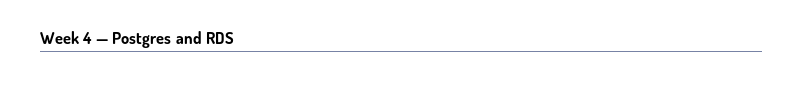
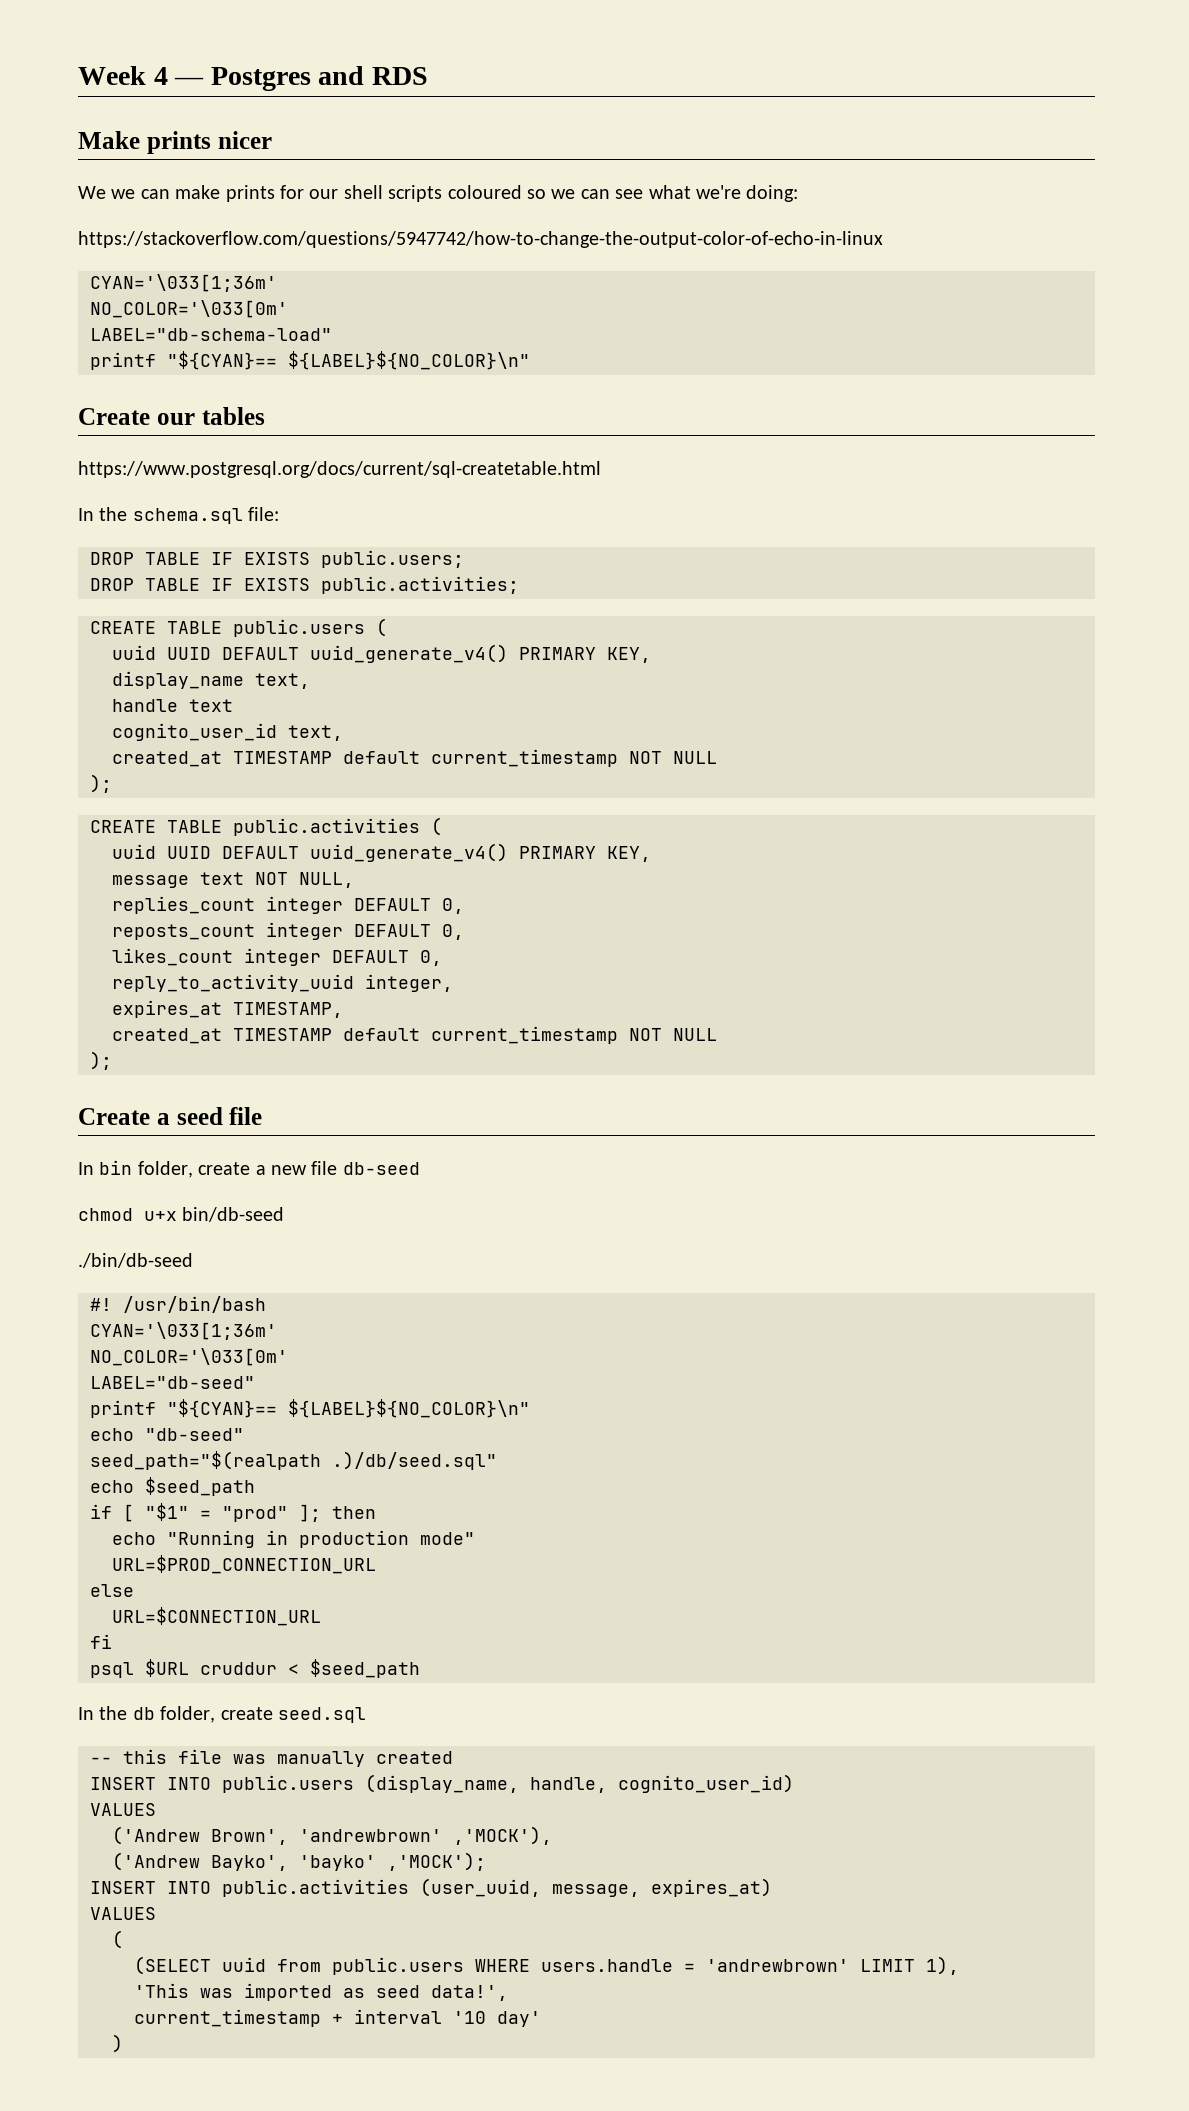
(235, 38) none -> [78,131,272,154] [78,185,799,202] [78,231,883,248] [90,274,277,292] [90,300,288,318] [90,328,332,341] [90,351,530,370] [78,407,265,425] [78,461,601,478] [78,507,280,524] [90,550,464,568] [90,576,519,594] [90,618,387,637] [112,644,651,663] [112,671,310,689] [112,699,233,712] [112,723,343,741] [112,749,717,767] [90,774,112,793] [90,817,442,836] [112,843,651,862] [112,872,354,888] [112,896,464,914] [112,922,464,940] [112,948,442,966] [112,974,453,992] [112,1000,343,1018] [112,1026,717,1044] [90,1051,112,1070] [78,1107,263,1125] [78,1160,420,1178] [78,1207,285,1222] [78,1253,193,1268] [90,1296,266,1313] [90,1322,277,1340] [90,1348,288,1366] [90,1376,255,1389] [90,1399,530,1418] [90,1428,244,1441] [90,1451,497,1470] [90,1477,255,1496] [90,1503,376,1522] [112,1530,475,1548] [112,1555,376,1574] [90,1584,134,1597] [112,1607,321,1626] [90,1634,112,1649] [90,1659,420,1678] [78,1706,366,1723] [90,1749,453,1767] [90,1774,794,1793] [90,1803,156,1816] [112,1826,552,1845] [112,1852,486,1871] [90,1878,772,1897] [90,1907,156,1920] [112,1930,123,1949] [134,1956,959,1975] [134,1983,508,2001] [134,2009,541,2027] [112,2034,123,2053] // Make prints nicer // We we can make prints for our shell scripts coloured so we can see what we're doing: // https://stackoverflow.com/questions/5947742/how-to-change-the-output-color-of-echo-in-linux // CYAN='\033[1;36m' // NO_COLOR='\033[0m' // LABEL="db-schema-load" // printf "${CYAN}== ${LABEL}${NO_COLOR}\n" // Create our tables // https://www.postgresql.org/docs/current/sql-createtable.html // In the schema.sql file: // DROP TABLE IF EXISTS public.users; // DROP TABLE IF EXISTS public.activities; // CREATE TABLE public.users ( // uuid UUID DEFAULT uuid_generate_v4() PRIMARY KEY, // display_name text, // handle text // cognito_user_id text, // created_at TIMESTAMP default current_timestamp NOT NULL // ); // CREATE TABLE public.activities ( // uuid UUID DEFAULT uuid_generate_v4() PRIMARY KEY, // message text NOT NULL, // replies_count integer DEFAULT 0, // reposts_count integer DEFAULT 0, // likes_count integer DEFAULT 0, // reply_to_activity_uuid integer, // expires_at TIMESTAMP, // created_at TIMESTAMP default current_timestamp NOT NULL // ); // Create a seed file // In bin folder, create a new file db-seed // chmod u+x bin/db-seed // ./bin/db-seed // #! /usr/bin/bash // CYAN='\033[1;36m' // NO_COLOR='\033[0m' // LABEL="db-seed" // printf "${CYAN}== ${LABEL}${NO_COLOR}\n" // echo "db-seed" // seed_path="$(realpath .)/db/seed.sql" // echo $seed_path // if [ "$1" = "prod" ]; then // echo "Running in production mode" // URL=$PROD_CONNECTION_URL // else // URL=$CONNECTION_URL // fi // psql $URL cruddur < $seed_path // In the db folder, create seed.sql // -- this file was manually created // INSERT INTO public.users (display_name, handle, cognito_user_id) // VALUES // ('Andrew Brown', 'andrewbrown' ,'MOCK'), // ('Andrew Bayko', 'bayko' ,'MOCK'); // INSERT INTO public.activities (user_uuid, message, expires_at) // VALUES // ( // (SELECT uuid from public.users WHERE users.handle = 'andrewbrown' LIMIT 1), // 'This was imported as seed data!', // current_timestamp + interval '10 day' // )

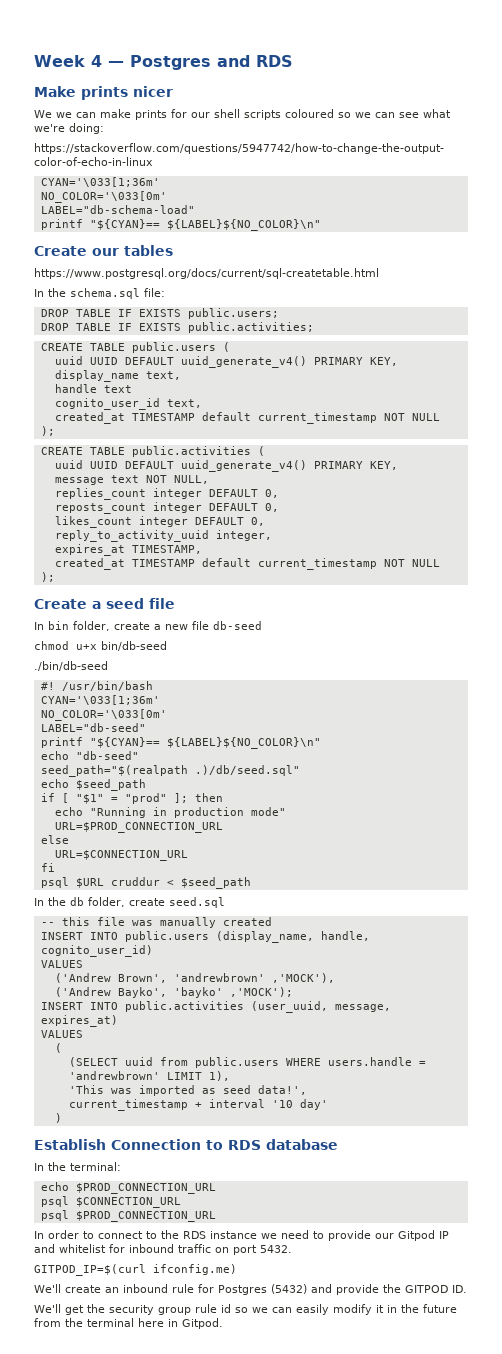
(123, 2043) none -> [34,1139,338,1150] [34,1162,121,1171] [40,1182,216,1194] [40,1196,181,1208] [40,1210,216,1222] [34,1230,449,1241] [34,1244,292,1255] [34,1264,237,1276] [34,1284,467,1295] [34,1304,457,1315] [34,1318,223,1329] // Establish Connection to RDS database // In the terminal: // echo $PROD_CONNECTION_URL // psql $CONNECTION_URL // psql $PROD_CONNECTION_URL // In order to connect to the RDS instance we need to provide our Gitpod IP and whitelist for inbound traffic on port 5432. // GITPOD_IP=$(curl ifconfig.me) // We'll create an inbound rule for Postgres (5432) and provide the GITPOD ID. // We'll get the security group rule id so we can easily modify it in the future from the terminal here in Gitpod.

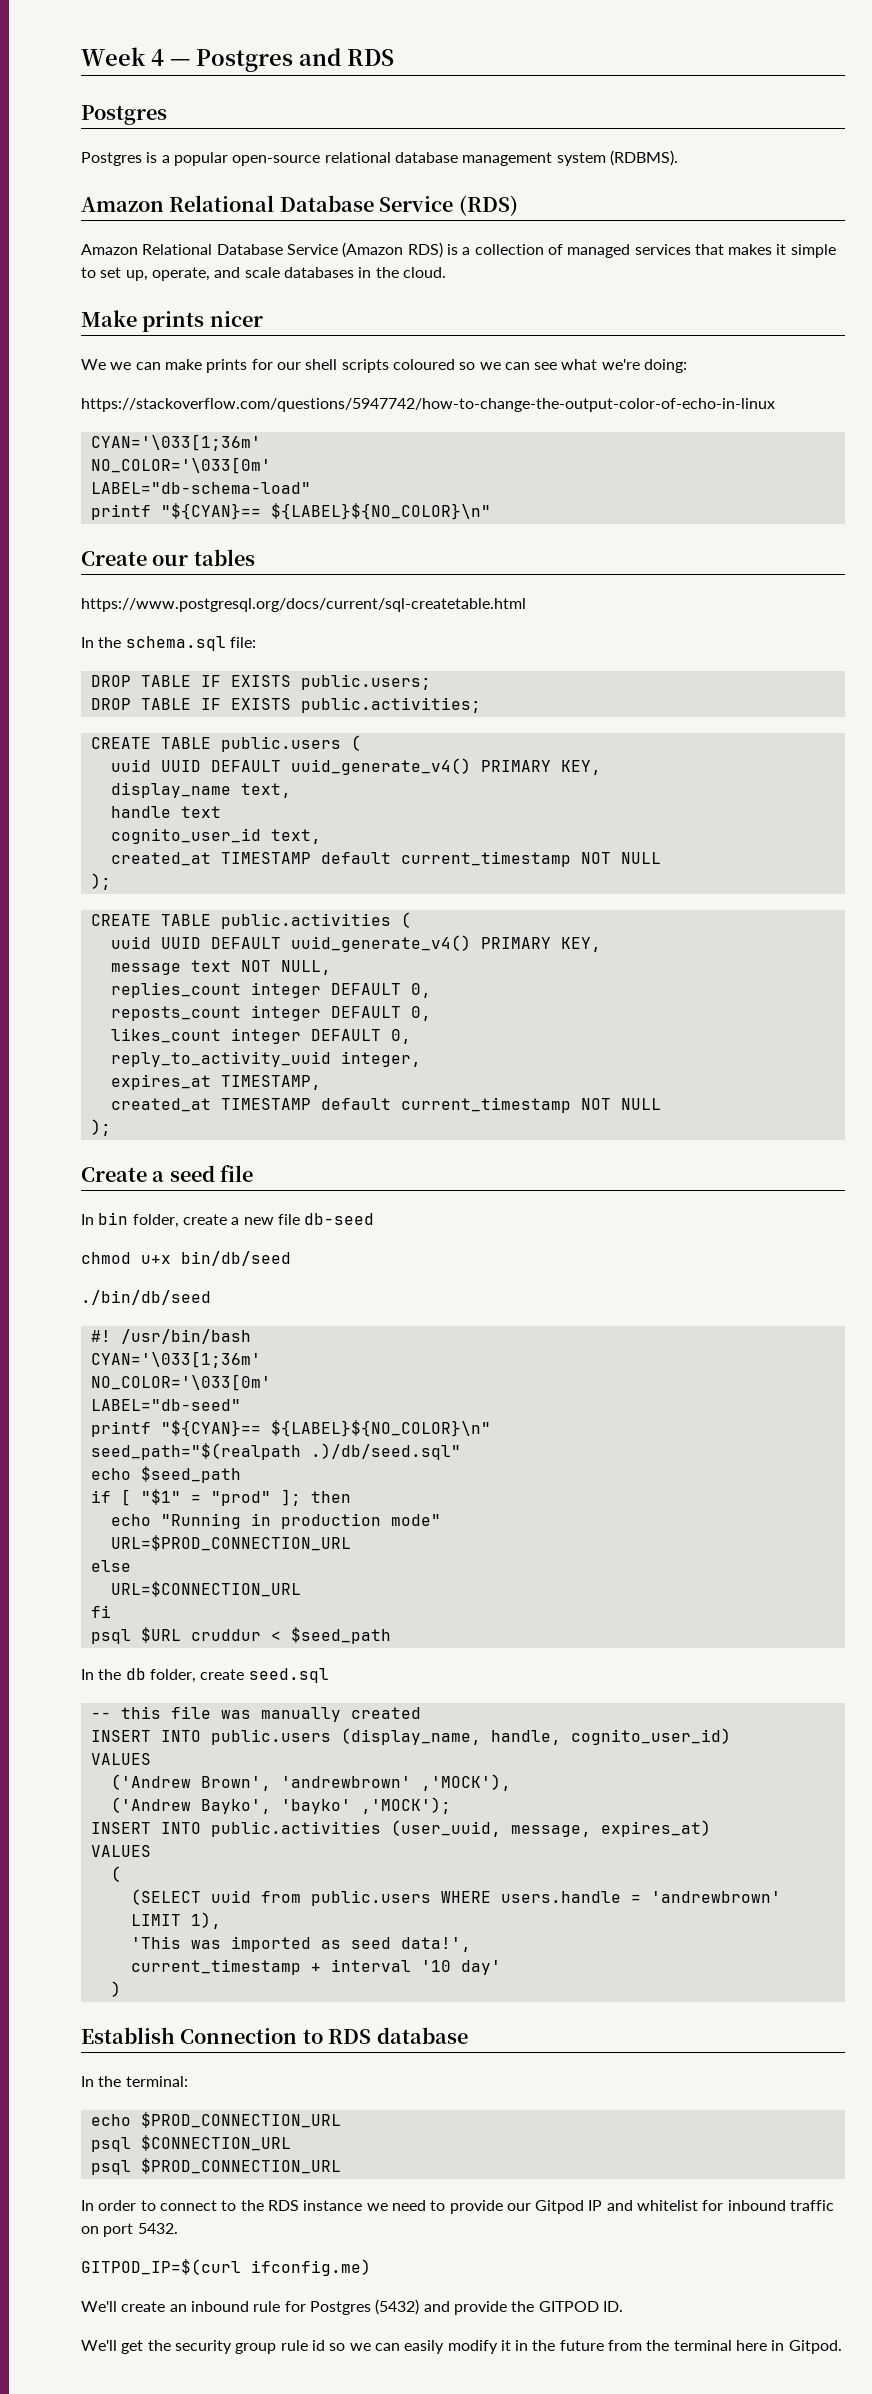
(293, 61) none -> [81,105,167,125] [81,150,678,166] [81,195,518,216] [81,242,836,258] [81,267,446,281] // Postgres // Postgres is a popular open-source relational database management system (RDBMS). // Amazon Relational Database Service (RDS) // Amazon Relational Database Service (Amazon RDS) is a collection of managed services that makes it simple to set up, operate, and scale databases in the cloud.
[101,641,167,651] [34,661,108,671] bin/db-seed // ./bin/db-seed -> [181,1251,291,1266] [81,1290,211,1305] bin/db/seed // ./bin/db/seed
[40,751,139,760] // echo "db-seed" -> (491, 1428) none

